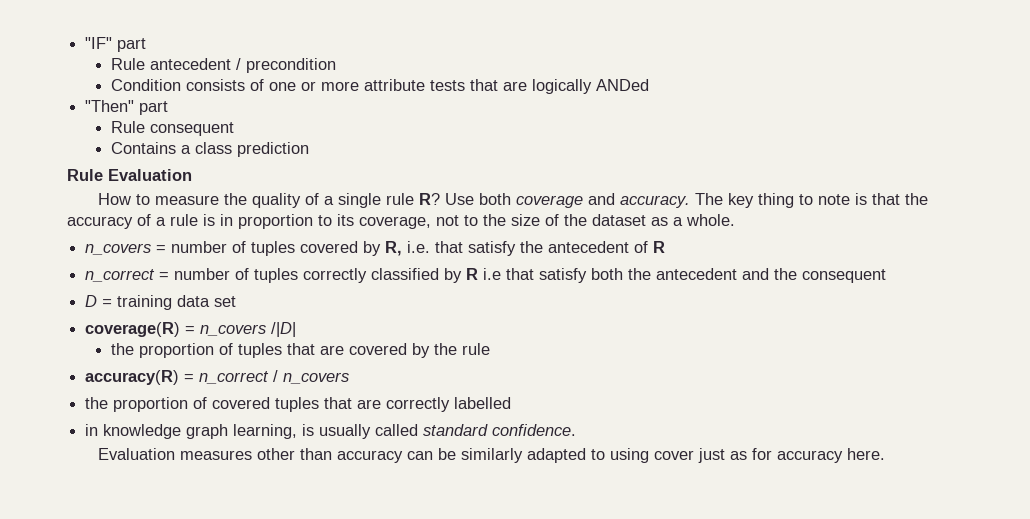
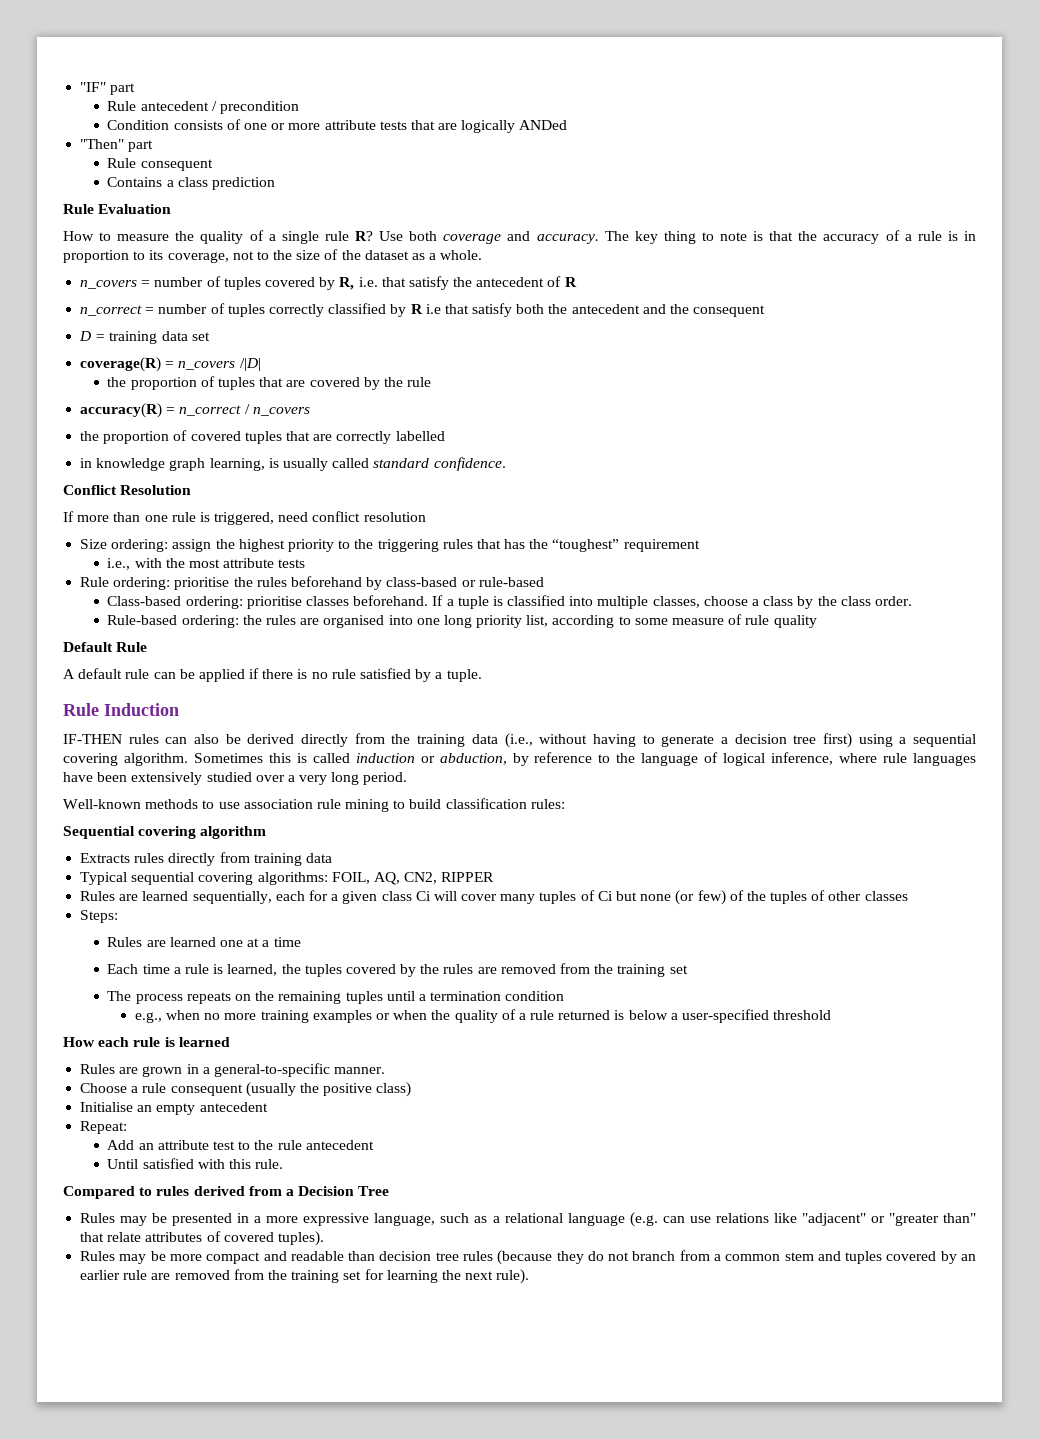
[98,448,886,463] Evaluation measures other than accuracy can be similarly adapted to using cover just as for accuracy here. -> [63,485,192,495] [63,511,426,525] [80,539,700,552] [107,558,306,570] [80,576,544,590] [107,595,912,609] [107,614,817,628] [63,642,148,652] [63,668,482,682] [63,703,179,716] [63,733,976,748] [63,752,976,766] [63,772,408,785] [63,798,565,812] [63,826,267,839] [80,852,332,866] [80,872,495,885] [80,890,908,905] [80,910,119,923] [107,937,301,947] [107,963,688,977] [107,991,565,1004] [134,1009,832,1023] [63,1037,230,1047] [80,1063,386,1077] [80,1082,412,1097] [80,1102,268,1115] [80,1121,128,1134] [107,1140,374,1150] [107,1158,284,1169] [63,1186,390,1199] [80,1212,976,1227] [80,1231,324,1246] [80,1250,976,1265] [80,1269,530,1284] Conflict Resolution // If more than one rule is triggered, need conflict resolution // Size ordering: assign the highest priority to the triggering rules that has the “toughest” requirement // i.e., with the most attribute tests // Rule ordering: prioritise the rules beforehand by class-based or rule-based // Class-based ordering: prioritise classes beforehand. If a tuple is classified into multiple classes, choose a class by the class order. // Rule-based ordering: the rules are organised into one long priority list, according to some measure of rule quality // Default Rule // A default rule can be applied if there is no rule satisfied by a tuple. // Rule Induction // IF-THEN rules can also be derived directly from the training data (i.e., without having to generate a decision tree first) using a sequential covering algorithm. Sometimes this is called induction or abduction, by reference to the language of logical inference, where rule languages have been extensively studied over a very long period. // Well-known methods to use association rule mining to build classification rules: // Sequential covering algorithm // Extracts rules directly from training data // Typical sequential covering algorithms: FOIL, AQ, CN2, RIPPER // Rules are learned sequentially, each for a given class Ci will cover many tuples of Ci but none (or few) of the tuples of other classes // Steps: // Rules are learned one at a time // Each time a rule is learned, the tuples covered by the rules are removed from the training set // The process repeats on the remaining tuples until a termination condition // e.g., when no more training examples or when the quality of a rule returned is below a user-specified threshold // How each rule is learned // Rules are grown in a general-to-specific manner. // Choose a rule consequent (usually the positive class) // Initialise an empty antecedent // Repeat: // Add an attribute test to the rule antecedent // Until satisfied with this rule. // Compared to rules derived from a Decision Tree // Rules may be presented in a more expressive language, such as a relational language (e.g. can use relations like "adjacent" or "greater than" that relate attributes of covered tuples). // Rules may be more compact and readable than decision tree rules (because they do not branch from a common stem and tuples covered by an earlier rule are removed from the training set for learning the next rule).

